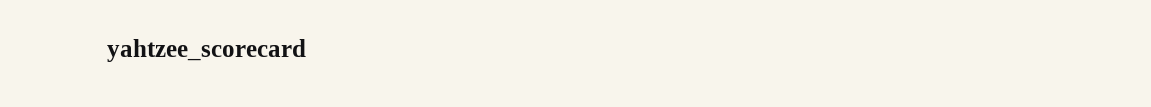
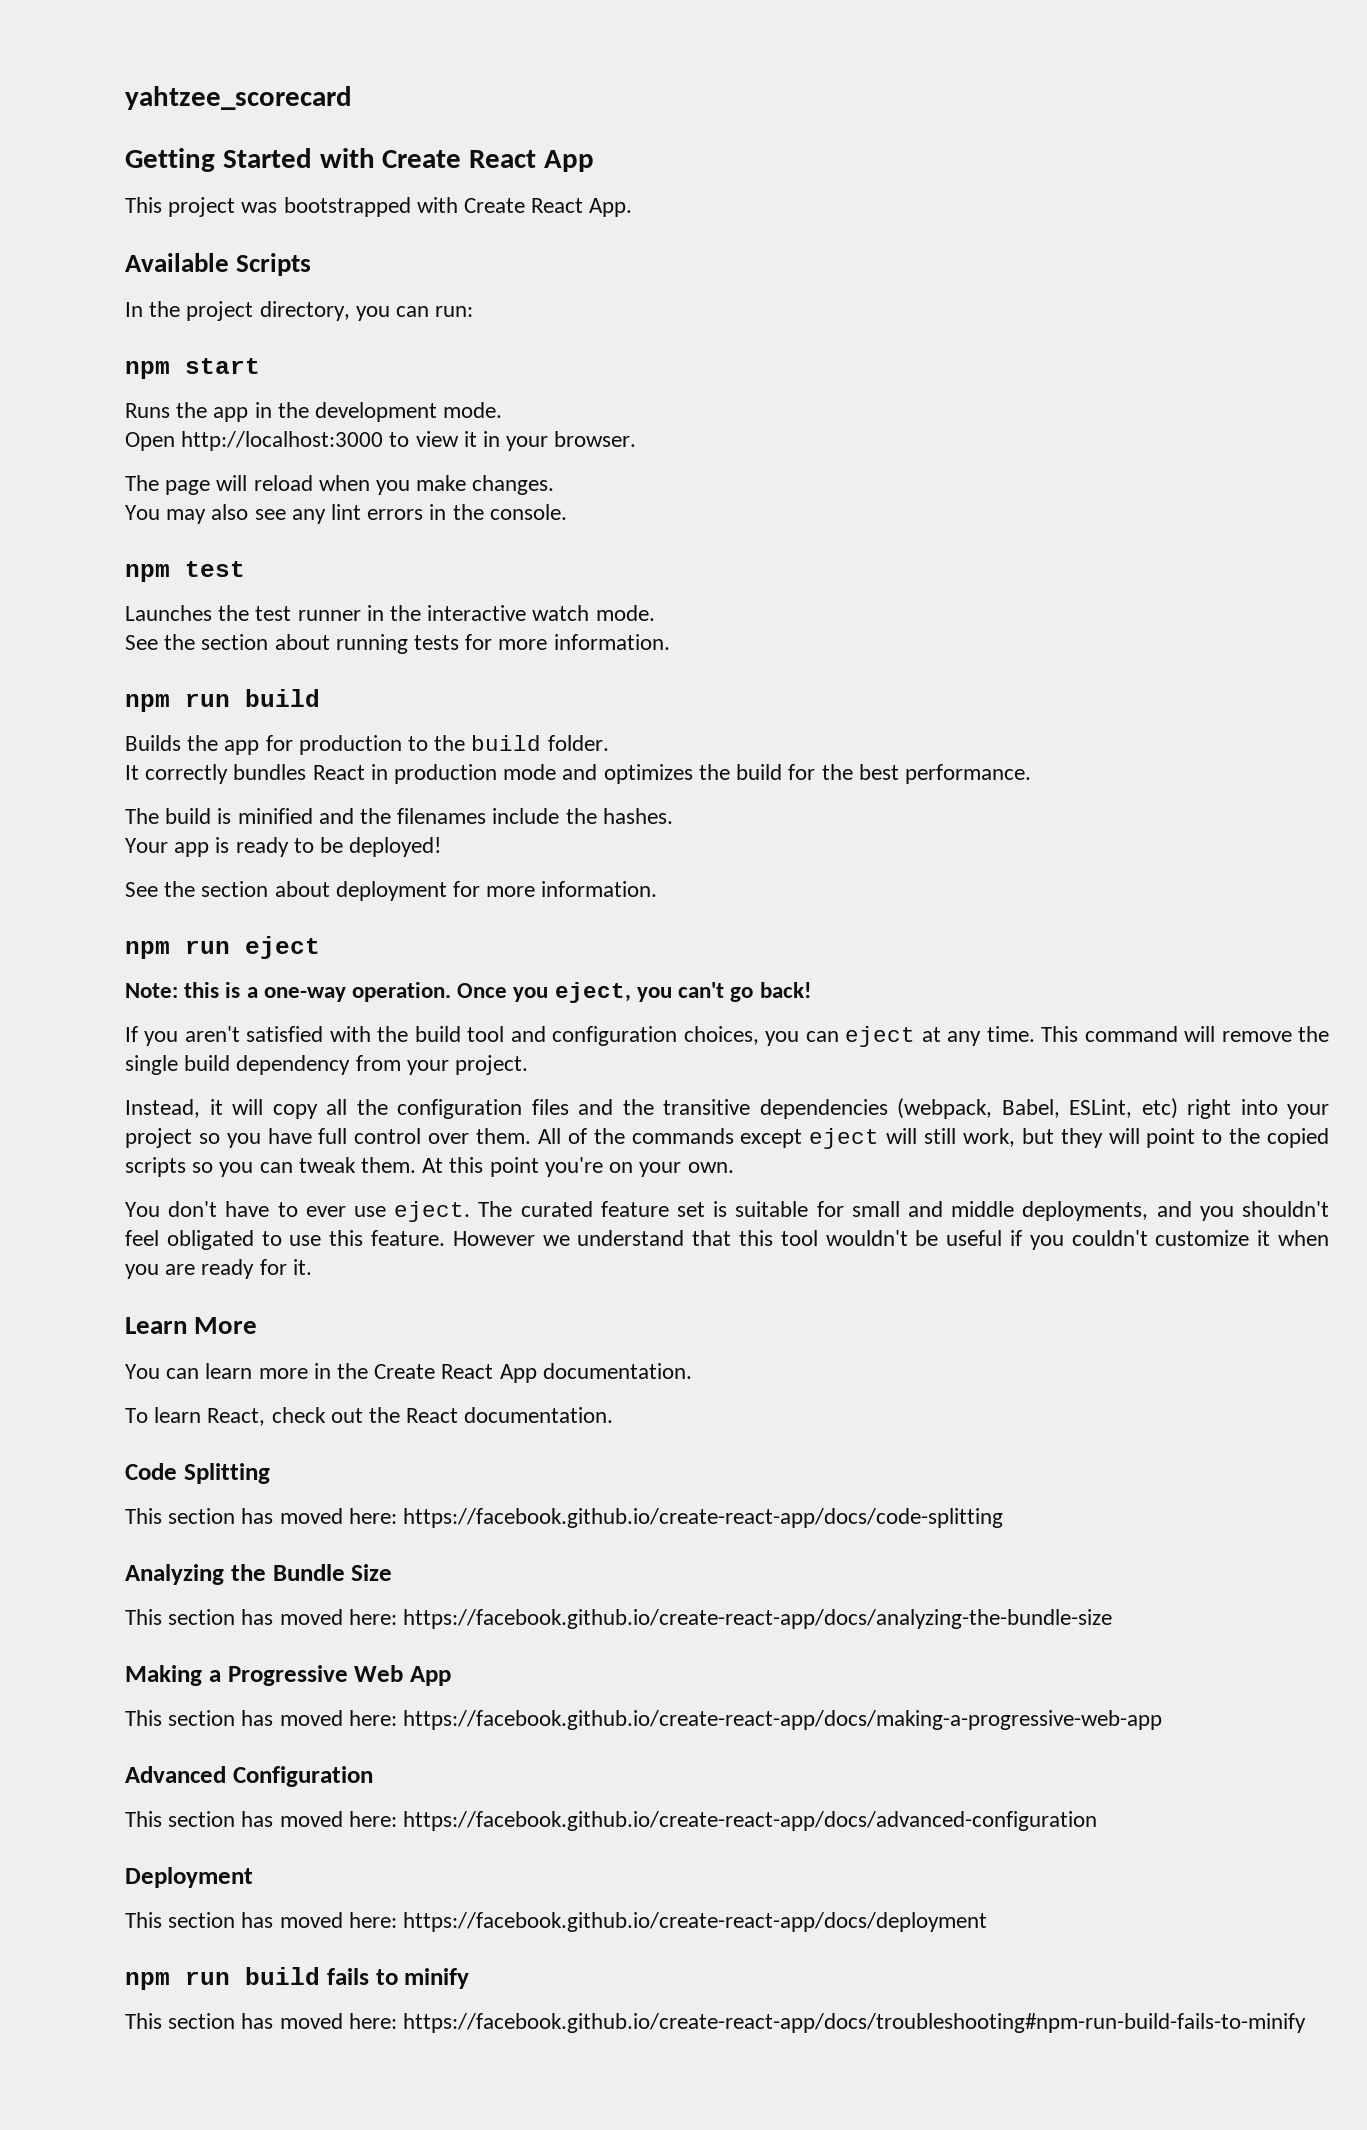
(306, 50) none -> [125,148,595,172] [125,197,633,217] [125,253,312,276] [125,301,474,321] [125,358,260,379] [125,402,503,422] [125,431,637,451] [125,475,555,495] [125,504,567,524] [125,561,245,582] [125,605,655,621] [125,634,670,654] [125,689,320,712] [125,735,609,755] [125,764,1031,784] [125,808,673,824] [125,837,442,857] [125,881,658,901] [125,936,320,959] [125,982,811,1003] [125,1026,1329,1047] [125,1055,529,1075] [125,1098,1329,1119] [125,1128,1329,1149] [125,1157,734,1177] [125,1201,1330,1222] [125,1230,1329,1250] [125,1259,312,1279] [125,1317,258,1334] [125,1363,692,1383] [125,1407,614,1426] [125,1463,270,1484] [125,1508,1004,1528] [125,1564,393,1585] [125,1609,1113,1629] [125,1665,451,1686] [125,1710,1163,1730] [125,1766,373,1787] [125,1811,1098,1831] [125,1867,253,1888] [125,1912,988,1932] [125,1967,470,1990] [125,2013,1307,2033] // Getting Started with Create React App // This project was bootstrapped with Create React App. // Available Scripts // In the project directory, you can run: // npm start // Runs the app in the development mode. // Open http://localhost:3000 to view it in your browser. // The page will reload when you make changes. // You may also see any lint errors in the console. // npm test // Launches the test runner in the interactive watch mode. // See the section about running tests for more information. // npm run build // Builds the app for production to the build folder. // It correctly bundles React in production mode and optimizes the build for the best performance. // The build is minified and the filenames include the hashes. // Your app is ready to be deployed! // See the section about deployment for more information. // npm run eject // Note: this is a one-way operation. Once you eject, you can't go back! // If you aren't satisfied with the build tool and configuration choices, you can eject at any time. This command will remove the single build dependency from your project. // Instead, it will copy all the configuration files and the transitive dependencies (webpack, Babel, ESLint, etc) right into your project so you have full control over them. All of the commands except eject will still work, but they will point to the copied scripts so you can tweak them. At this point you're on your own. // You don't have to ever use eject. The curated feature set is suitable for small and middle deployments, and you shouldn't feel obligated to use this feature. However we understand that this tool wouldn't be useful if you couldn't customize it when you are ready for it. // Learn More // You can learn more in the Create React App documentation. // To learn React, check out the React documentation. // Code Splitting // This section has moved here: https://facebook.github.io/create-react-app/docs/code-splitting // Analyzing the Bundle Size // This section has moved here: https://facebook.github.io/create-react-app/docs/analyzing-the-bundle-size // Making a Progressive Web App // This section has moved here: https://facebook.github.io/create-react-app/docs/making-a-progressive-web-app // Advanced Configuration // This section has moved here: https://facebook.github.io/create-react-app/docs/advanced-configuration // Deployment // This section has moved here: https://facebook.github.io/create-react-app/docs/deployment // npm run build fails to minify // This section has moved here: https://facebook.github.io/create-react-app/docs/troubleshooting#npm-run-build-fails-to-minify

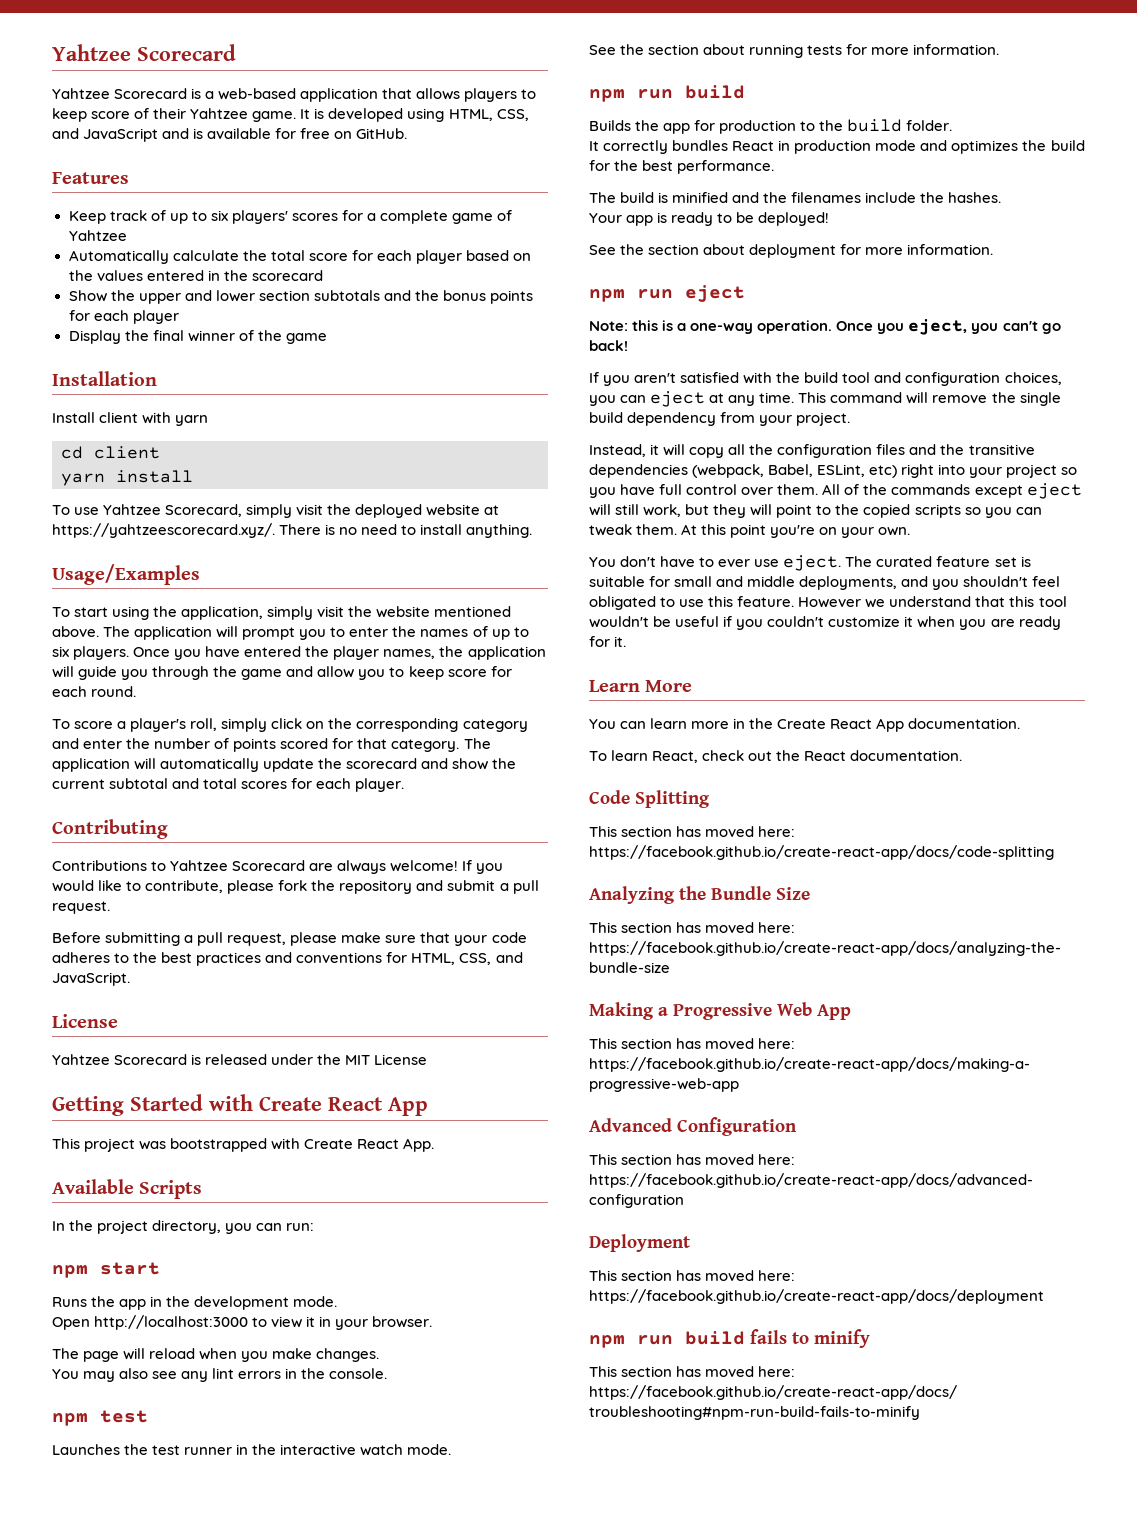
[125,86,352,110] yahtzee_scorecard -> [52,44,236,61] [52,88,537,102] [52,108,529,122] [52,128,408,142] [52,172,129,184] [68,210,513,224] [68,230,127,241] [68,250,531,264] [68,270,323,281] [68,290,533,304] [68,310,179,324] [68,330,327,344] [52,371,157,386] [52,412,209,426] [61,446,160,459] [61,470,193,486] [52,504,500,518] [52,523,533,538] [52,564,200,585] [52,606,512,620] [52,626,529,640] [52,646,546,660] [52,666,512,680] [52,686,137,697] [52,718,528,732] [52,738,491,752] [52,758,517,772] [52,778,405,792] [52,819,168,839] [52,860,504,874] [52,880,539,894] [52,901,110,914] [52,932,527,946] [52,952,523,966] [52,972,130,986] [52,1014,118,1028] [52,1054,428,1065] Yahtzee Scorecard // Yahtzee Scorecard is a web-based application that allows players to keep score of their Yahtzee game. It is developed using HTML, CSS, and JavaScript and is available for free on GitHub. // Features // Keep track of up to six players' scores for a complete game of Yahtzee // Automatically calculate the total score for each player based on the values entered in the scorecard // Show the upper and lower section subtotals and the bonus points for each player // Display the final winner of the game // Installation // Install client with yarn // cd client // yarn install // To use Yahtzee Scorecard, simply visit the deployed website at https://yahtzeescorecard.xyz/. There is no need to install anything. // Usage/Examples // To start using the application, simply visit the website mentioned above. The application will prompt you to enter the names of up to six players. Once you have entered the player names, the application will guide you through the game and allow you to keep score for each round. // To score a player's roll, simply click on the corresponding category and enter the number of points scored for that category. The application will automatically update the scorecard and show the current subtotal and total scores for each player. // Contributing // Contributions to Yahtzee Scorecard are always welcome! If you would like to contribute, please fork the repository and submit a pull request. // Before submitting a pull request, please make sure that your code adheres to the best practices and conventions for HTML, CSS, and JavaScript. // License // Yahtzee Scorecard is released under the MIT License

